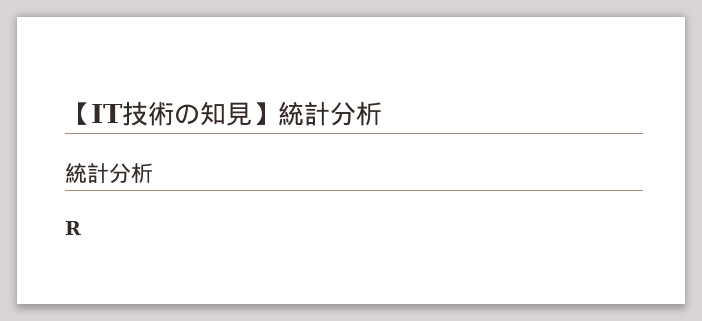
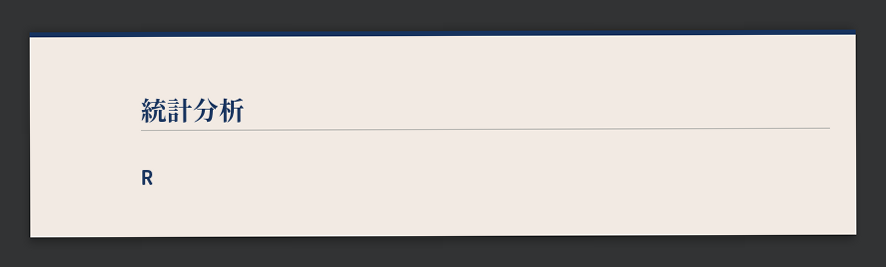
[65,101,382,126] 【IT技術の知見】統計分析 // -> (140, 110) none

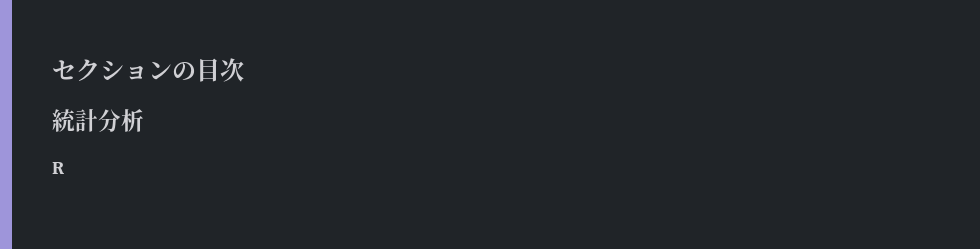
(140, 110) none -> [52,58,244,82] セクションの目次 //

